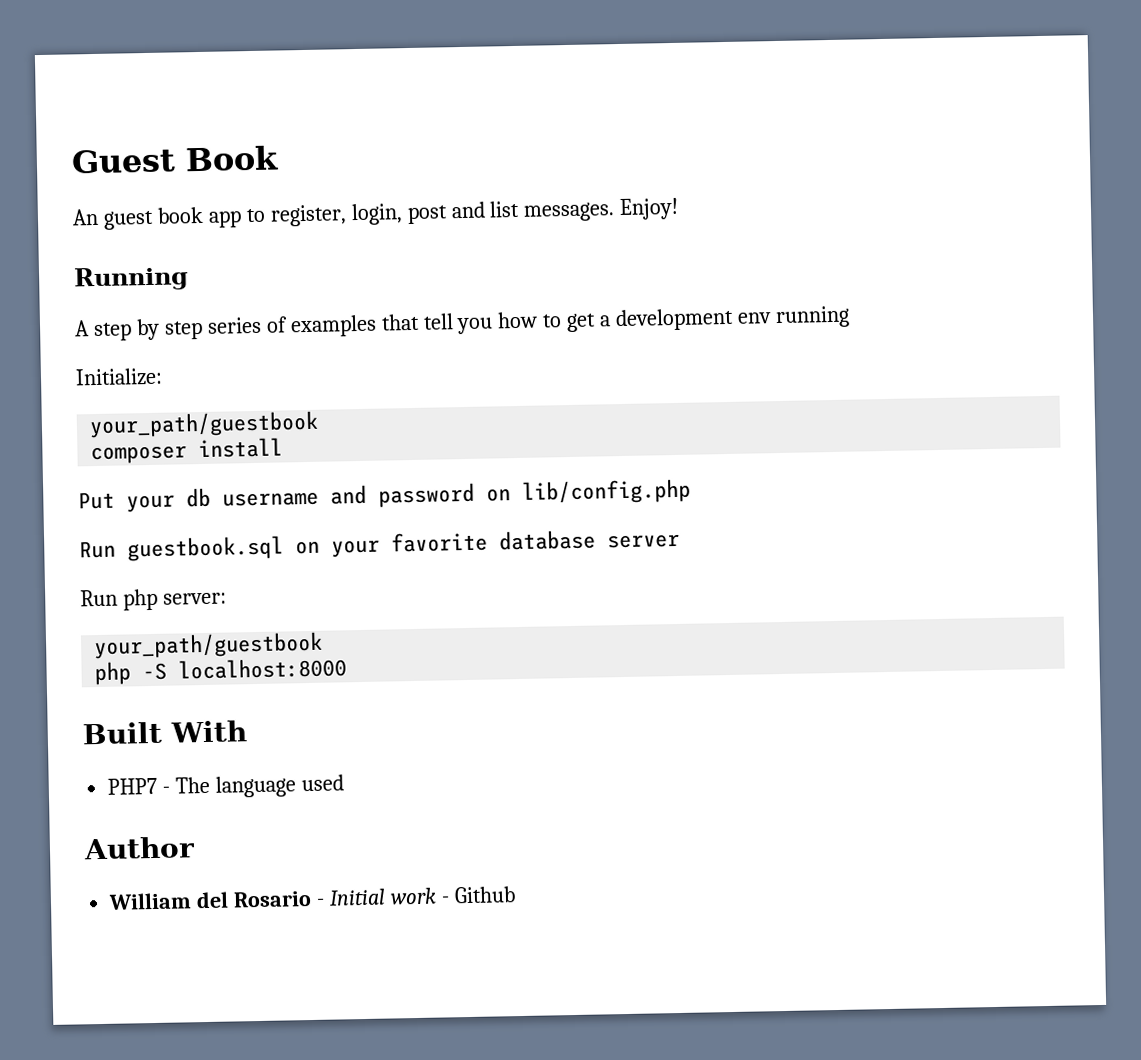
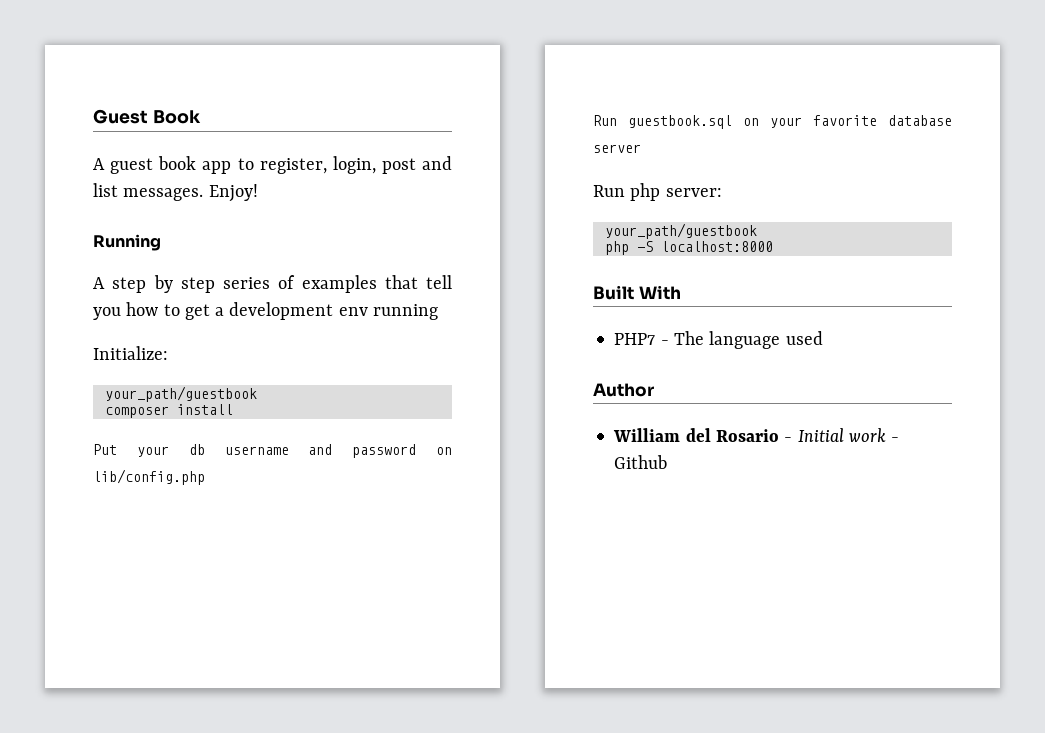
[72,208,99,226] An -> [93,158,105,170] A

